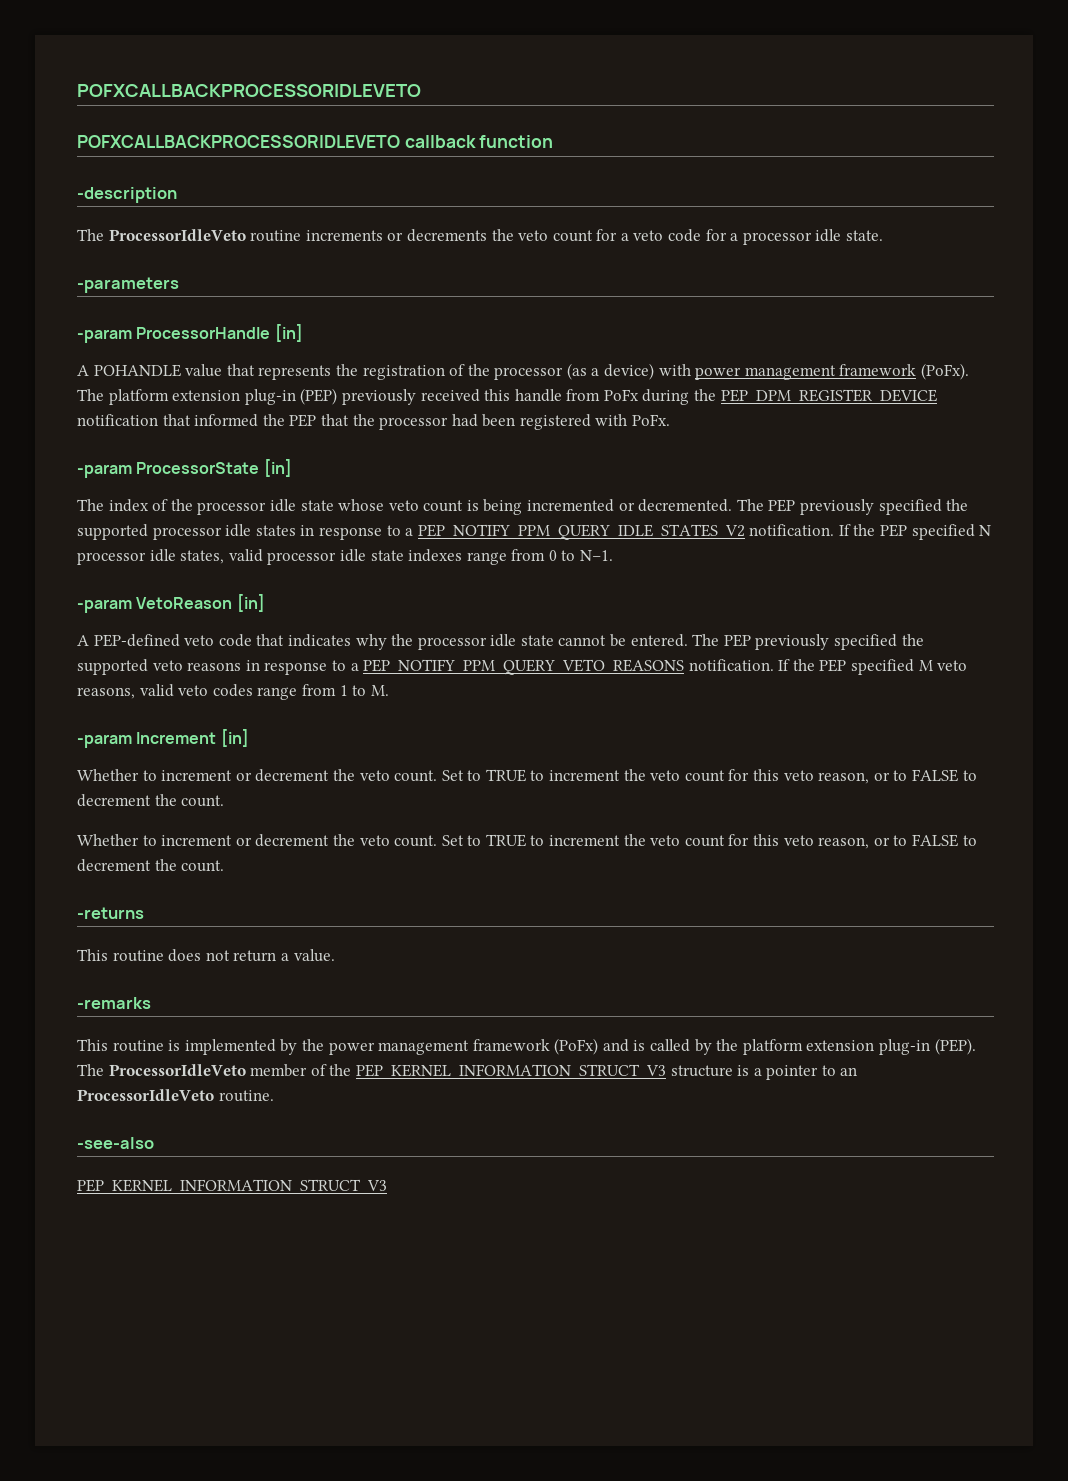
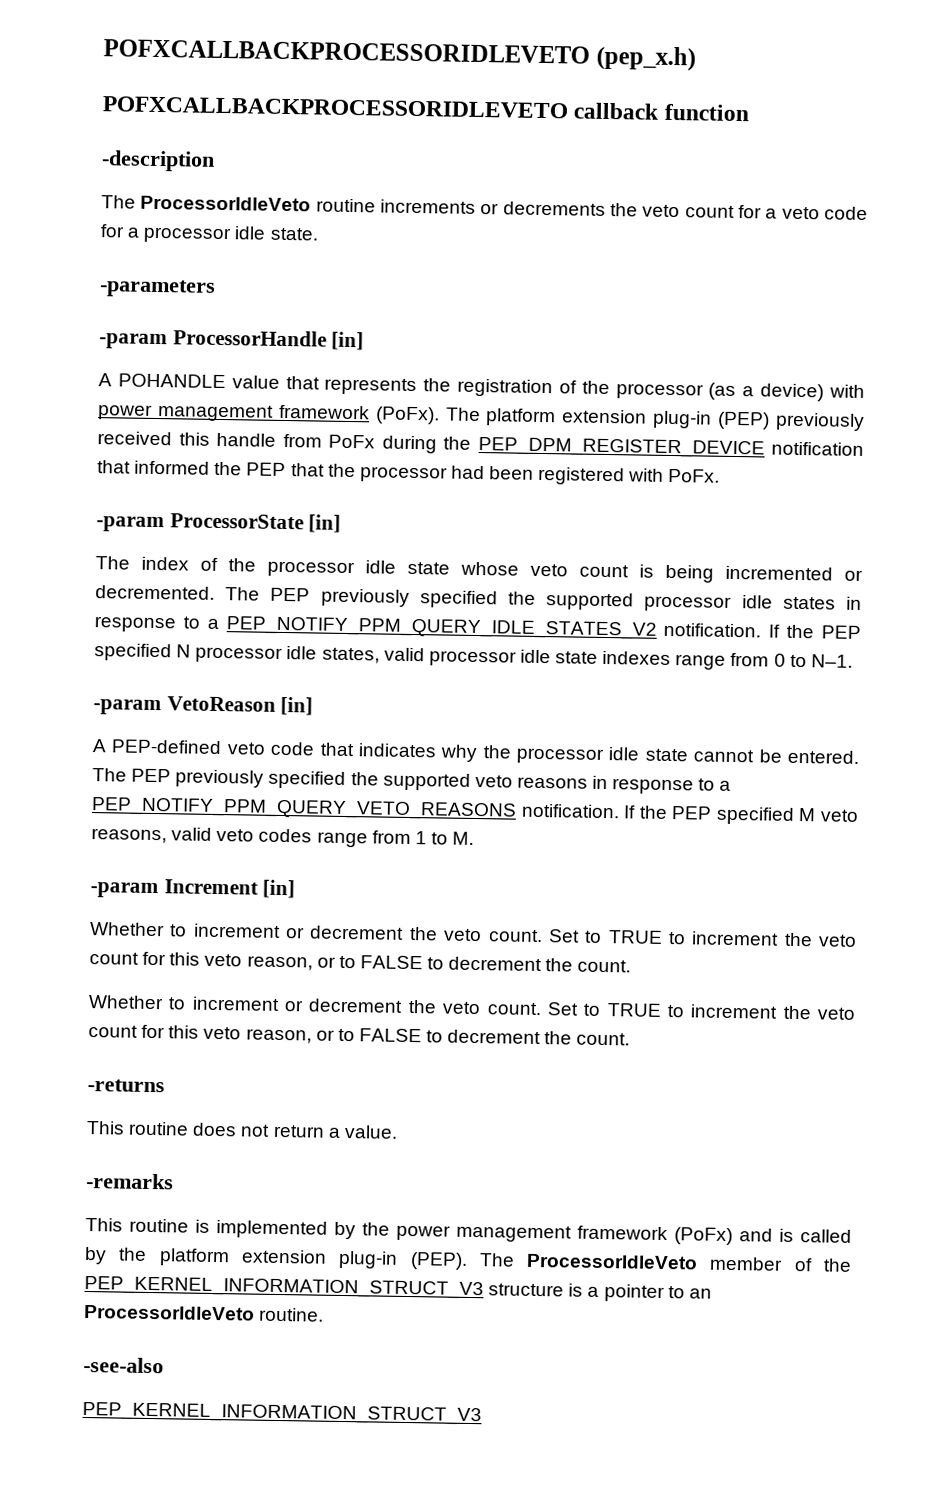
[77,84,421,97] POFXCALLBACKPROCESSORIDLEVETO -> [103,39,696,72] POFXCALLBACKPROCESSORIDLEVETO (pep_x.h)

